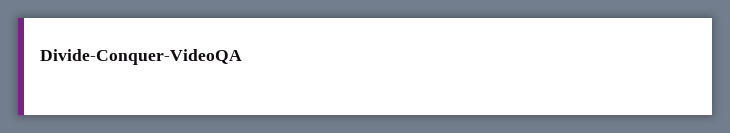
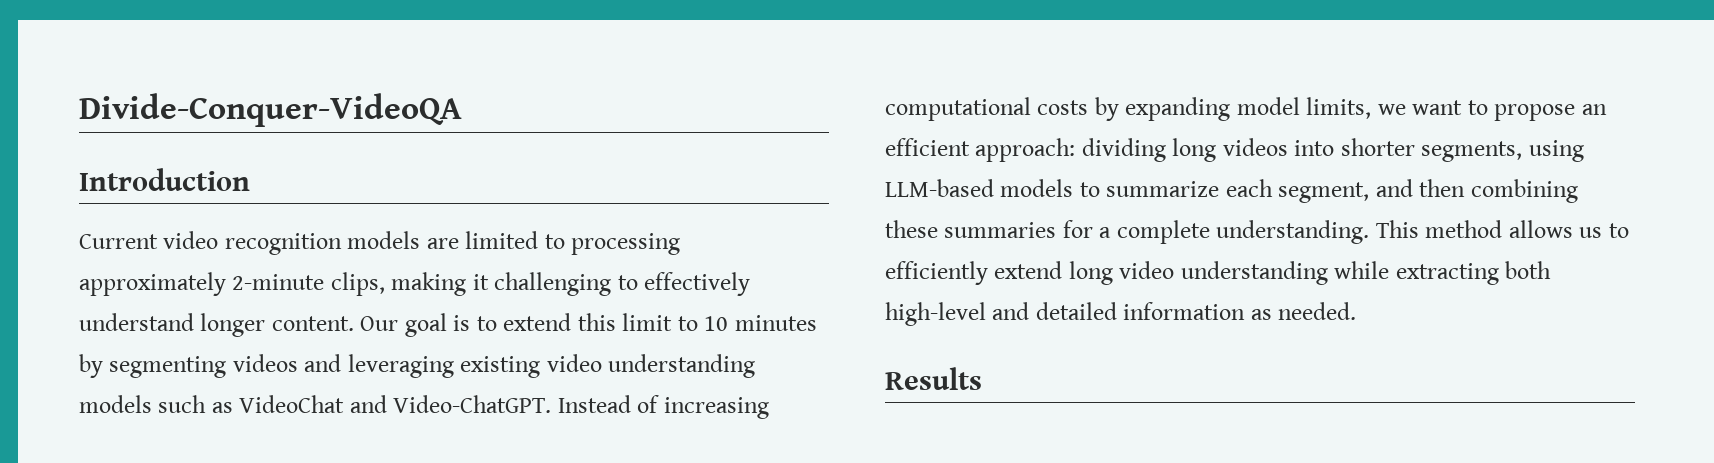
(242, 57) none -> [79,168,250,191] [79,231,681,255] [79,272,751,296] [79,313,817,337] [79,354,756,378] [79,395,769,419] [885,97,1607,121] [885,138,1584,162] [885,179,1578,203] [885,220,1629,244] [885,261,1552,285] [885,302,1357,326] [885,367,982,390] // Introduction // Current video recognition models are limited to processing approximately 2-minute clips, making it challenging to effectively understand longer content. Our goal is to extend this limit to 10 minutes by segmenting videos and leveraging existing video understanding models such as VideoChat and Video-ChatGPT. Instead of increasing computational costs by expanding model limits, we want to propose an efficient approach: dividing long videos into shorter segments, using LLM-based models to summarize each segment, and then combining these summaries for a complete understanding. This method allows us to efficiently extend long video understanding while extracting both high-level and detailed information as needed. // Results

